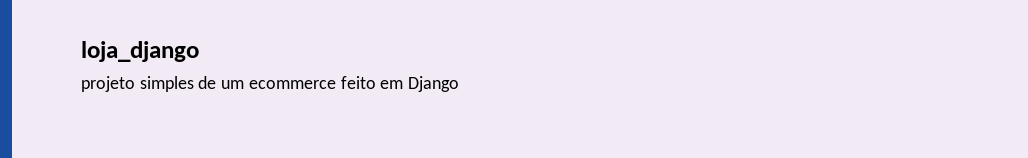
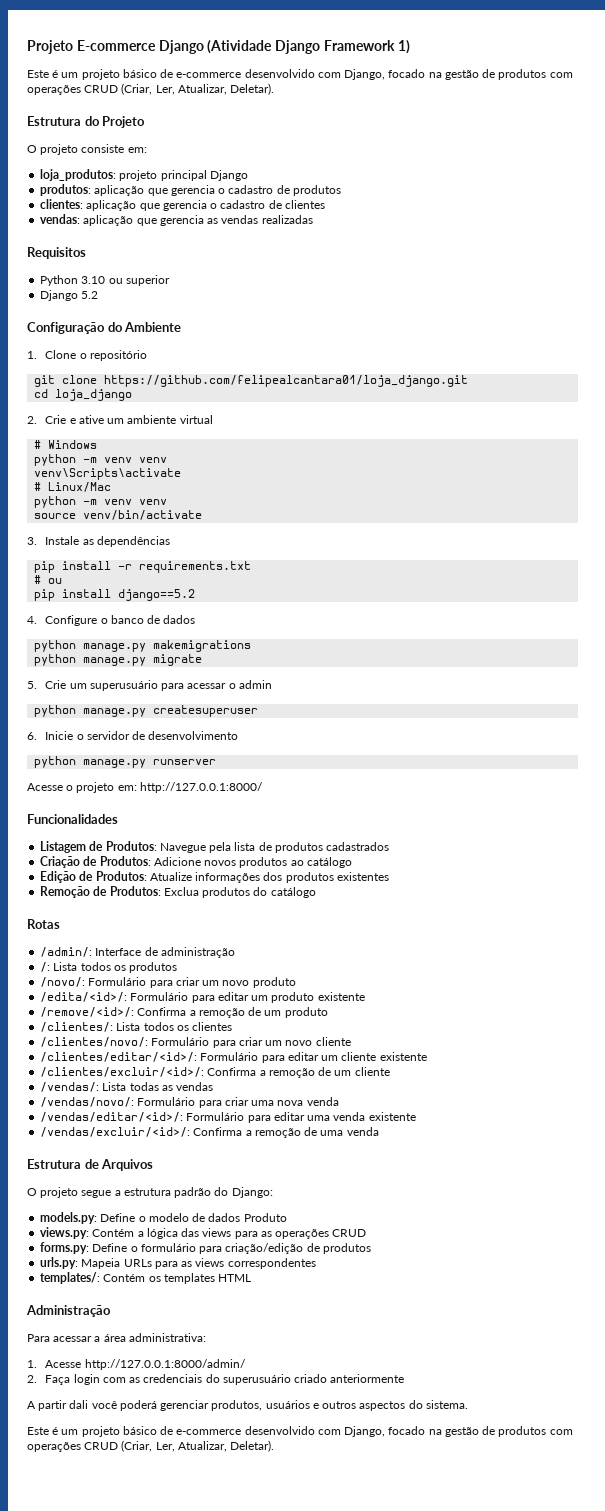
[81,41,199,62] [81,76,460,92] loja_django // projeto simples de um ecommerce feito em Django -> [27,40,410,54] [27,69,573,80] [27,83,275,95] [27,116,146,128] [27,144,147,155] [40,169,248,181] [40,184,341,196] [40,199,325,211] [40,214,313,226] [27,247,86,259] [40,275,170,286] [40,290,99,301] [27,322,182,334] [27,350,147,361] [34,375,469,387] [34,389,133,401] [27,415,213,424] [34,440,98,449] [34,454,168,466] [34,468,182,480] [34,482,112,492] [34,496,168,508] [34,510,203,520] [27,536,170,547] [34,561,252,573] [34,575,63,584] [34,589,196,601] [27,615,196,626] [34,640,252,652] [34,654,203,666] [27,680,272,691] [34,705,259,717] [27,731,239,740] [34,756,217,768] [27,782,263,793] [27,814,118,824] [40,841,390,853] [40,856,352,868] [40,871,389,883] [40,886,316,898] [27,919,60,929] [40,947,235,958] [40,962,178,973] [40,977,296,988] [40,992,365,1003] [40,1007,328,1018] [40,1022,233,1032] [40,1037,351,1048] [40,1052,427,1063] [40,1067,390,1078] [40,1082,214,1092] [40,1097,339,1108] [40,1112,416,1123] [40,1127,379,1138] [27,1159,154,1171] [27,1187,273,1198] [40,1212,287,1224] [40,1227,367,1239] [40,1242,371,1254] [40,1257,316,1269] [40,1272,252,1284] [26,1305,111,1317] [27,1333,206,1342] [27,1359,246,1370] [27,1374,405,1385] [27,1400,468,1411] [27,1426,573,1437] [27,1440,275,1452] Projeto E-commerce Django (Atividade Django Framework 1) // Este é um projeto básico de e-commerce desenvolvido com Django, focado na gestão de produtos com operações CRUD (Criar, Ler, Atualizar, Deletar). // Estrutura do Projeto // O projeto consiste em: // loja_produtos: projeto principal Django // produtos: aplicação que gerencia o cadastro de produtos // clientes: aplicação que gerencia o cadastro de clientes // vendas: aplicação que gerencia as vendas realizadas // Requisitos // Python 3.10 ou superior // Django 5.2 // Configuração do Ambiente // 1. Clone o repositório // git clone https://github.com/felipealcantara01/loja_django.git // cd loja_django // 2. Crie e ative um ambiente virtual // # Windows // python -m venv venv // venv\Scripts\activate // # Linux/Mac // python -m venv venv // source venv/bin/activate // 3. Instale as dependências // pip install -r requirements.txt // # ou // pip install django==5.2 // 4. Configure o banco de dados // python manage.py makemigrations // python manage.py migrate // 5. Crie um superusuário para acessar o admin // python manage.py createsuperuser // 6. Inicie o servidor de desenvolvimento // python manage.py runserver // Acesse o projeto em: http://127.0.0.1:8000/ // Funcionalidades // Listagem de Produtos: Navegue pela lista de produtos cadastrados // Criação de Produtos: Adicione novos produtos ao catálogo // Edição de Produtos: Atualize informações dos produtos existentes // Remoção de Produtos: Exclua produtos do catálogo // Rotas // /admin/: Interface de administração // /: Lista todos os produtos // /novo/: Formulário para criar um novo produto // /edita/<id>/: Formulário para editar um produto existente // /remove/<id>/: Confirma a remoção de um produto // /clientes/: Lista todos os clientes // /clientes/novo/: Formulário para criar um novo cliente // /clientes/editar/<id>/: Formulário para editar um cliente existente // /clientes/excluir/<id>/: Confirma a remoção de um cliente // /vendas/: Lista todas as vendas // /vendas/novo/: Formulário para criar uma nova venda // /vendas/editar/<id>/: Formulário para editar uma venda existente // /vendas/excluir/<id>/: Confirma a remoção de uma venda // Estrutura de Arquivos // O projeto segue a estrutura padrão do Django: // models.py: Define o modelo de dados Produto // views.py: Contém a lógica das views para as operações CRUD // forms.py: Define o formulário para criação/edição de produtos // urls.py: Mapeia URLs para as views correspondentes // templates/: Contém os templates HTML // Administração // Para acessar a área administrativa: // 1. Acesse http://127.0.0.1:8000/admin/ // 2. Faça login com as credenciais do superusuário criado anteriormente // A partir dali você poderá gerenciar produtos, usuários e outros aspectos do sistema. // Este é um projeto básico de e-commerce desenvolvido com Django, focado na gestão de produtos com operações CRUD (Criar, Ler, Atualizar, Deletar).

